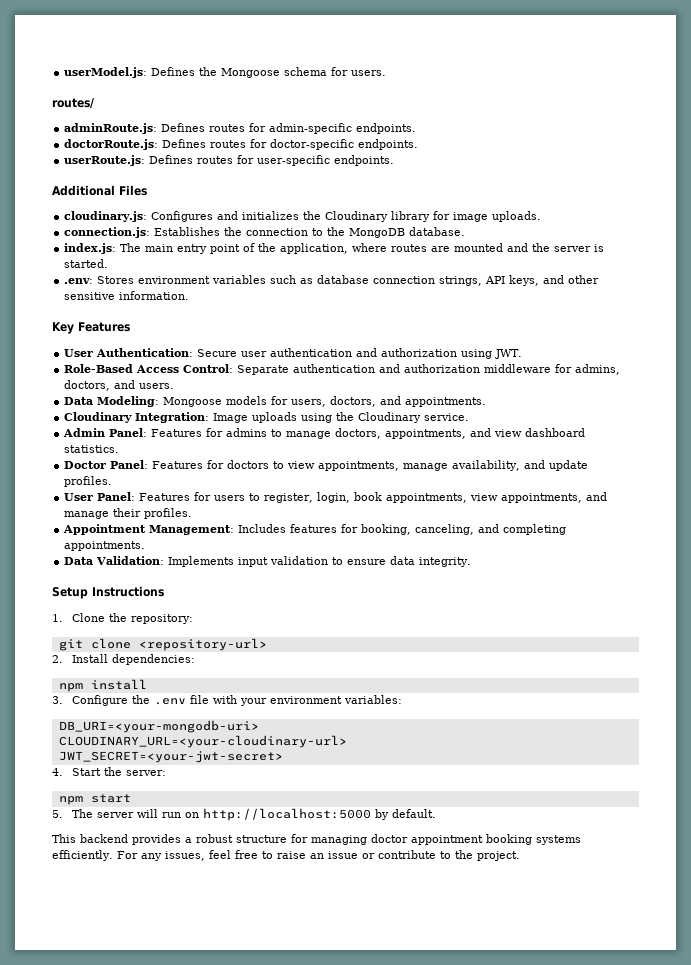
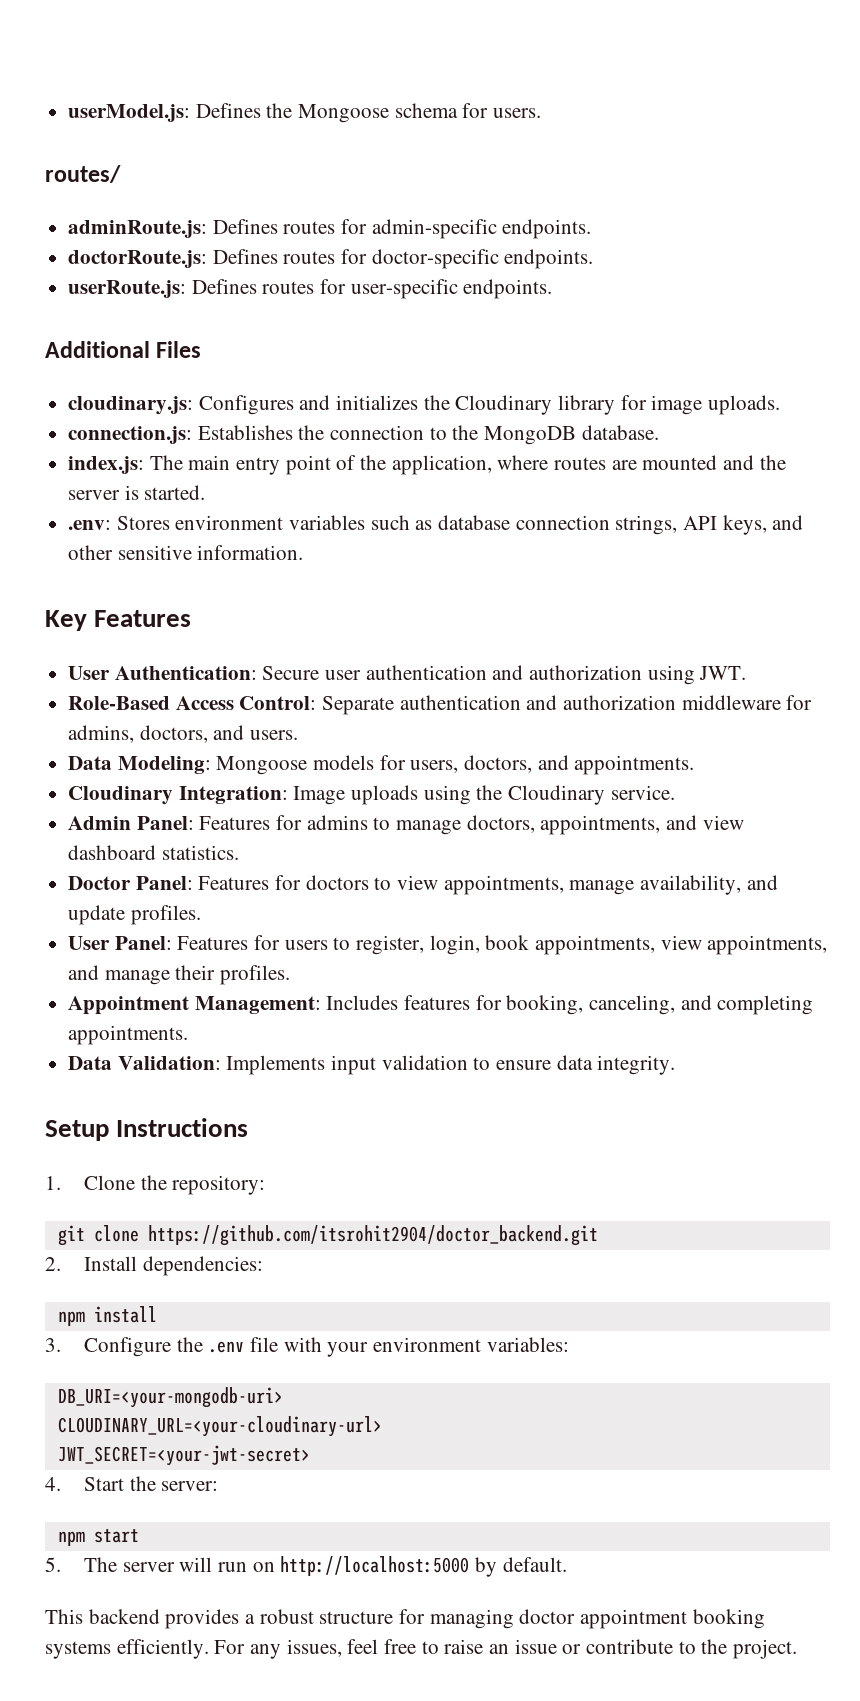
[138,638,267,651] <repository-url> -> [147,1225,598,1246] https://github.com/itsrohit2904/doctor_backend.git

